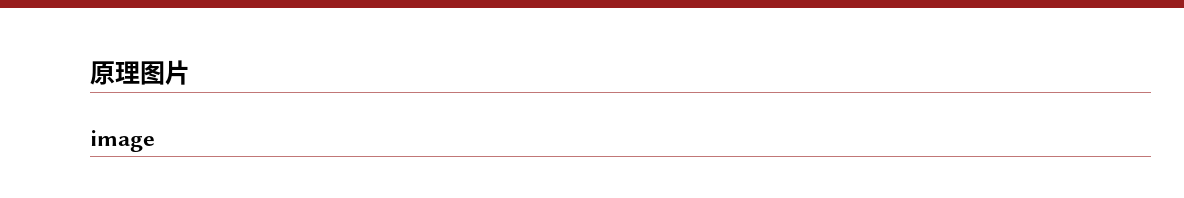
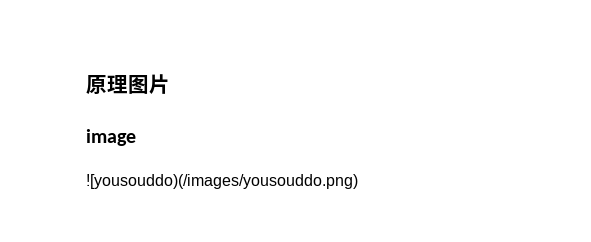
(155, 141) none -> [86,174,358,189] // ![yousouddo)(/images/yousouddo.png)

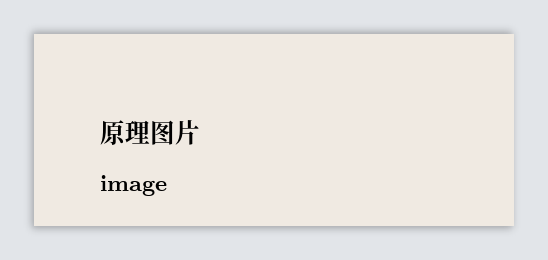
[86,174,358,189] // ![yousouddo)(/images/yousouddo.png) -> (167, 185) none

